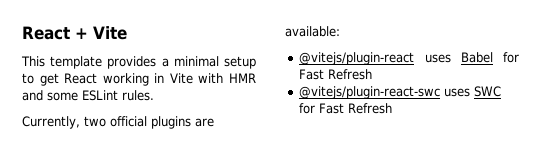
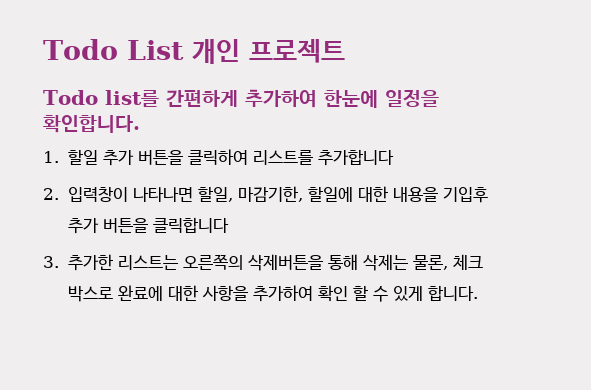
[22,26,127,40] [21,56,256,69] [22,73,256,86] [22,90,154,101] [22,116,214,129] [285,26,340,37] [299,52,519,65] [299,69,373,80] [299,86,502,99] [299,103,393,114] React + Vite // This template provides a minimal setup to get React working in Vite with HMR and some ESLint rules. // Currently, two official plugins are available: // @vitejs/plugin-react uses Babel for Fast Refresh // @vitejs/plugin-react-swc uses SWC for Fast Refresh -> [43,39,345,64] [43,89,439,108] [43,115,140,133] [43,149,394,166] [43,186,488,203] [67,217,229,234] [43,254,483,271] [67,285,478,302] Todo List 개인 프로젝트 // Todo list를 간편하게 추가하여 한눈에 일정을 확인합니다. // 1. 할일 추가 버튼을 클릭하여 리스트를 추가합니다 // 2. 입력창이 나타나면 할일, 마감기한, 할일에 대한 내용을 기입후 추가 버튼을 클릭합니다 // 3. 추가한 리스트는 오른쪽의 삭제버튼을 통해 삭제는 물론, 체크 박스로 완료에 대한 사항을 추가하여 확인 할 수 있게 합니다.

